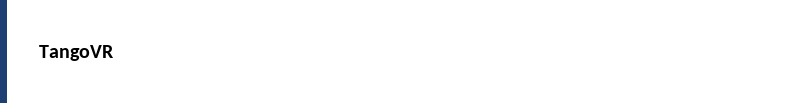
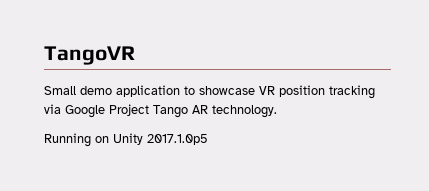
(114, 53) none -> [44,85,375,99] [44,104,277,118] [44,133,208,147] // Small demo application to showcase VR position tracking via Google Project Tango AR technology. // Running on Unity 2017.1.0p5

